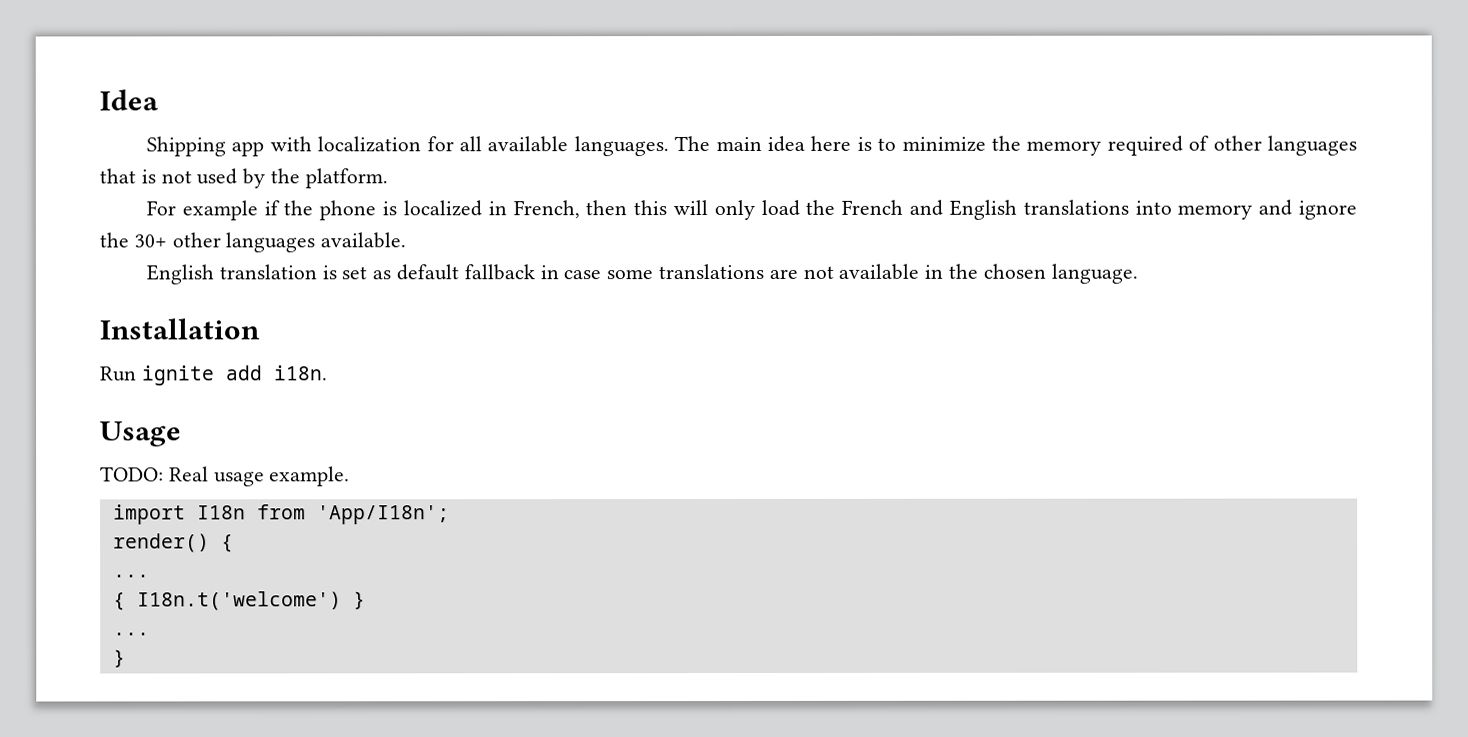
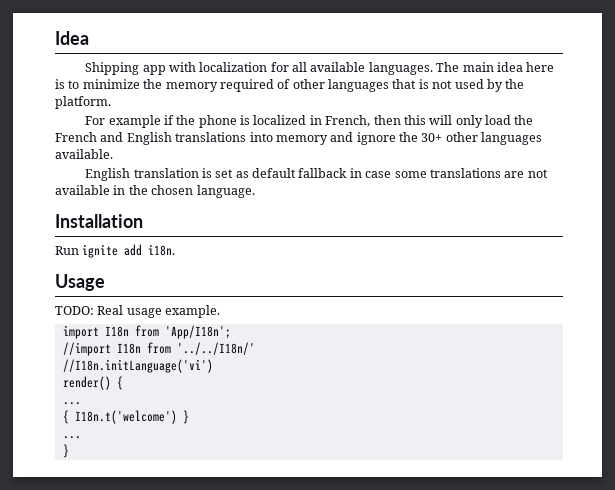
(450, 515) none -> [62,342,255,356] [62,359,213,373] // //import I18n from '../../I18n/' // //I18n.initLanguage('vi')

